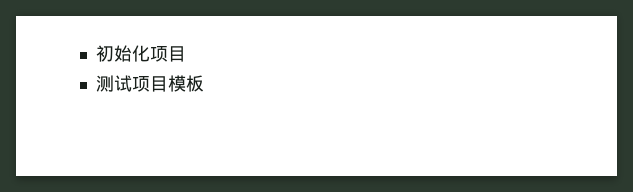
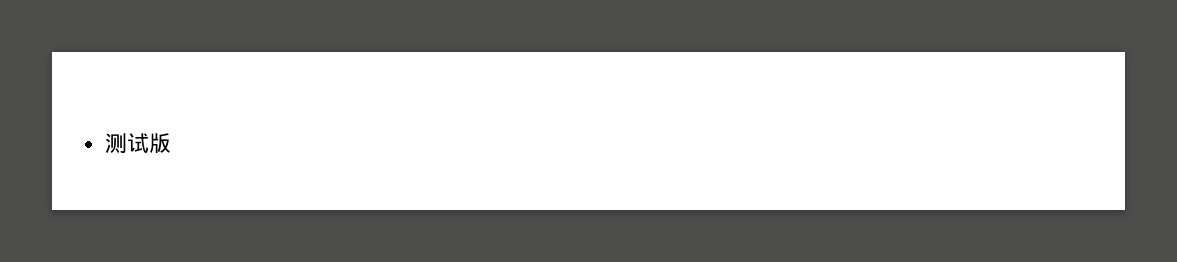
[95,45,186,62] [95,75,204,92] 初始化项目 // 测试项目模板 -> [105,133,172,154] 测试版

